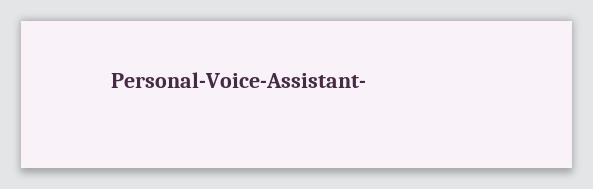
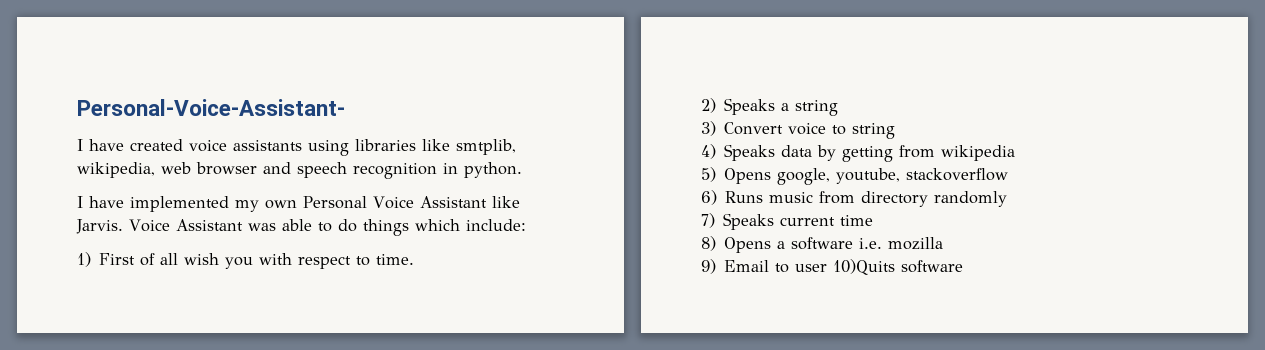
(366, 80) none -> [77,139,516,156] [77,162,522,179] [77,196,520,212] [76,219,526,236] [77,252,415,269] [701,98,839,116] [701,121,896,139] [701,144,1016,162] [701,167,1009,185] [701,190,1008,207] [701,213,874,230] [701,236,944,253] [701,259,964,275] // I have created voice assistants using libraries like smtplib, wikipedia, web browser and speech recognition in python. // I have implemented my own Personal Voice Assistant like Jarvis. Voice Assistant was able to do things which include: // 1) First of all wish you with respect to time. // 2) Speaks a string // 3) Convert voice to string // 4) Speaks data by getting from wikipedia // 5) Opens google, youtube, stackoverflow // 6) Runs music from directory randomly // 7) Speaks current time // 8) Opens a software i.e. mozilla // 9) Email to user 10)Quits software

